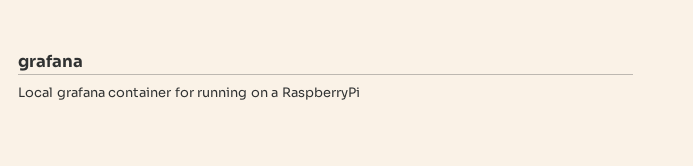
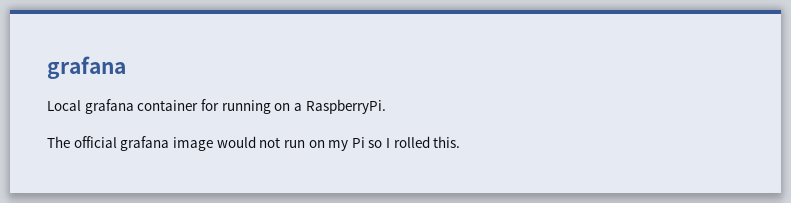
[281,87,360,100] RaspberryPi -> [305,99,386,114] [47,136,461,151] RaspberryPi. // The official grafana image would not run on my Pi so I rolled this.

